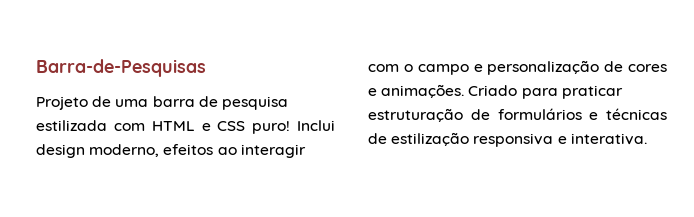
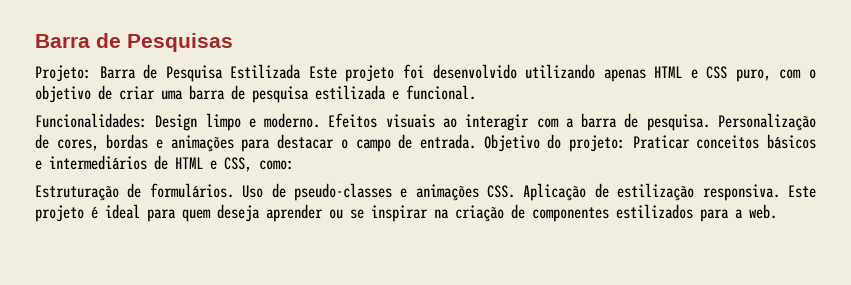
[36,59,206,77] [36,96,112,110] Barra-de-Pesquisas // Projeto de -> [35,33,233,52] [35,64,816,82] [35,85,155,103] Barra de Pesquisas // Projeto: Barra de Pesquisa Estilizada Este projeto foi desenvolvido utilizando apenas HTML e CSS puro, com o objetivo de criar
[113,120,335,134] [36,144,306,158] [368,60,667,75] [368,84,623,99] [368,108,667,122] [368,132,647,147] com HTML e CSS puro! Inclui design moderno, efeitos ao interagir com o campo e personalização de cores e animações. Criado para praticar estruturação de formulários e técnicas de estilização responsiva e interativa. -> [392,85,476,100] [35,113,817,131] [35,134,816,152] [35,155,294,172] [35,183,816,201] [35,204,777,222] e funcional. // Funcionalidades: Design limpo e moderno. Efeitos visuais ao interagir com a barra de pesquisa. Personalização de cores, bordas e animações para destacar o campo de entrada. Objetivo do projeto: Praticar conceitos básicos e intermediários de HTML e CSS, como: // Estruturação de formulários. Uso de pseudo-classes e animações CSS. Aplicação de estilização responsiva. Este projeto é ideal para quem deseja aprender ou se inspirar na criação de componentes estilizados para a web.

